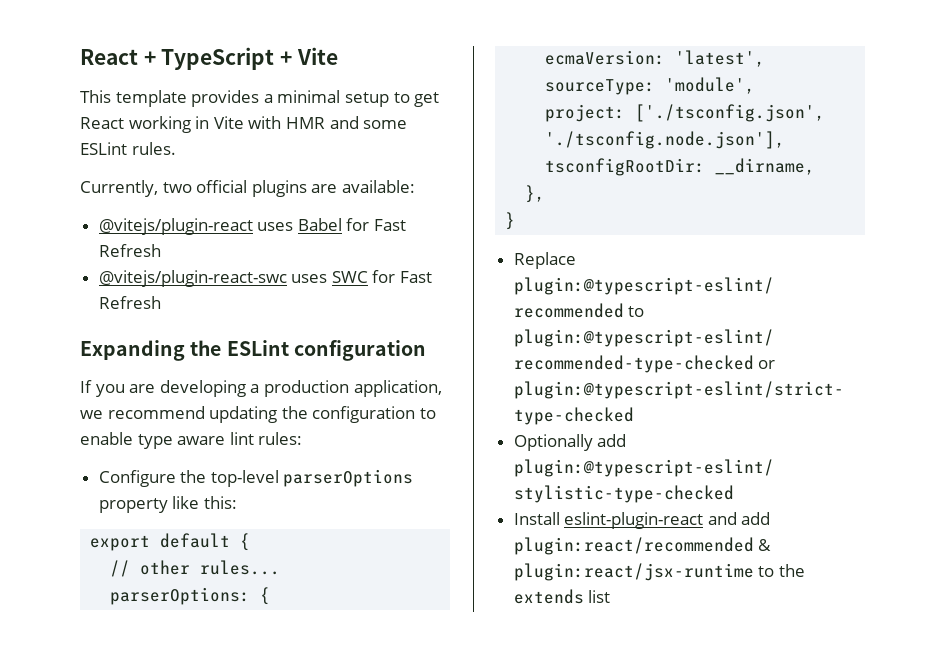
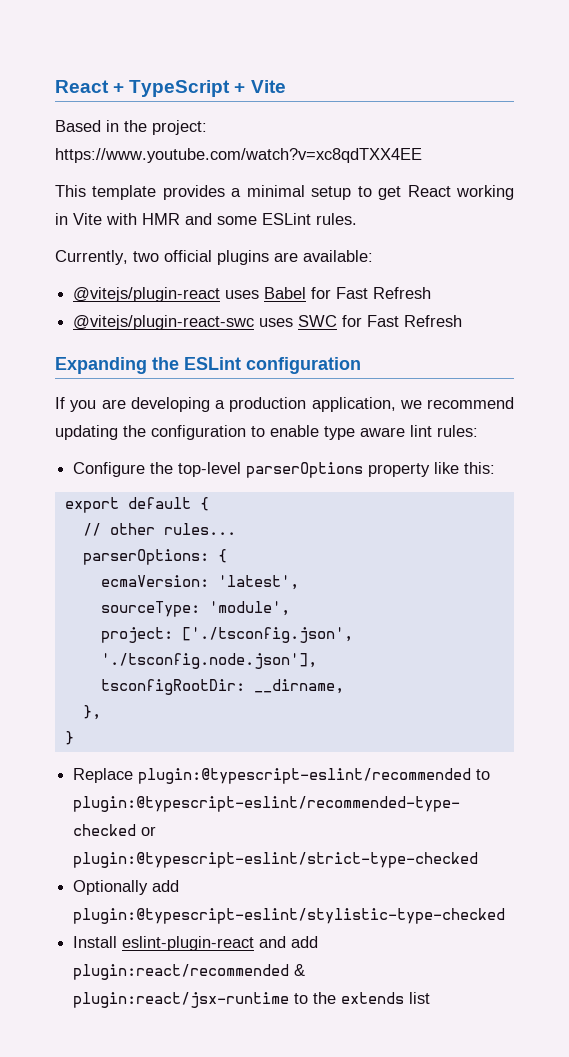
(338, 56) none -> [55,120,207,135] [55,148,422,163] // Based in the project: https://www.youtube.com/watch?v=xc8qdTXX4EE

